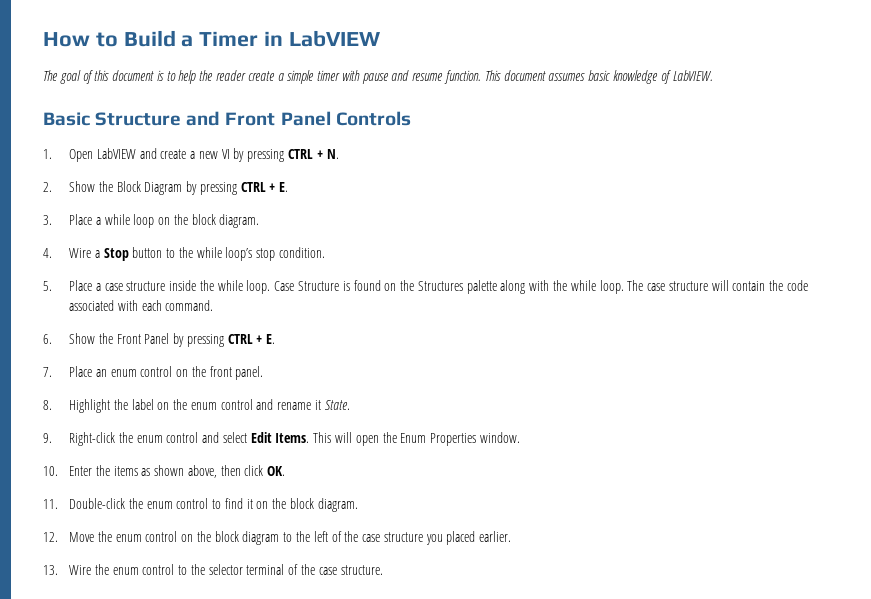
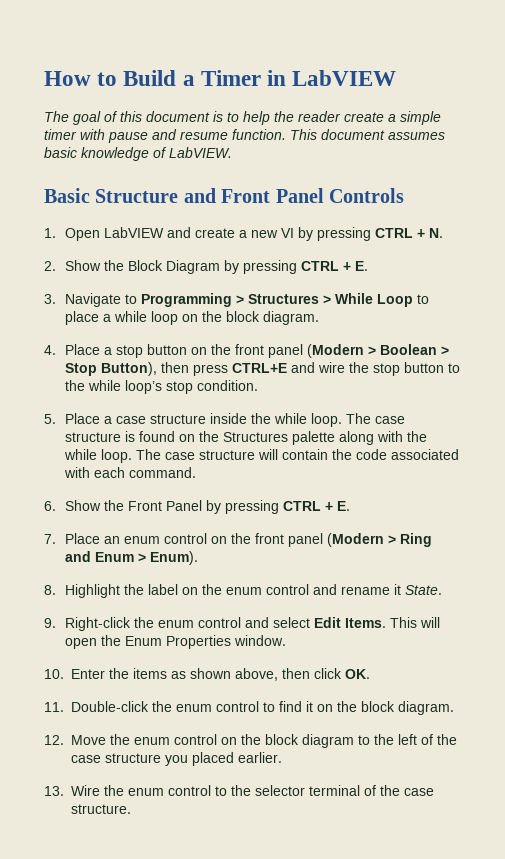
[68,214,92,225] Place -> [65,293,430,307] [65,311,100,325] Navigate to Programming > Structures > While Loop to place
[68,248,129,261] Wire a Stop -> [65,344,450,358] [65,362,401,376] Place a stop button on the front panel (Modern > Boolean > Stop Button), then press CTRL+E and wire the stop
[274,281,339,291] Case Structure -> [346,413,406,424] [65,432,122,442] The case structure
[235,366,264,380] panel. -> [288,533,433,547] [65,551,199,565] panel (Modern > Ring and Enum > Enum).

